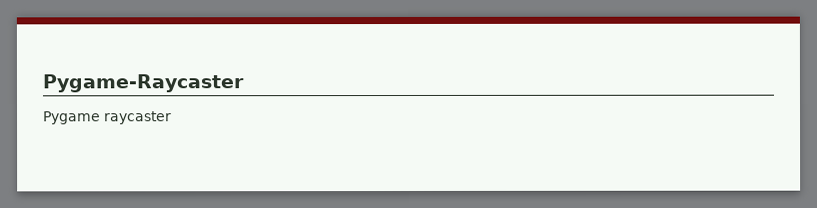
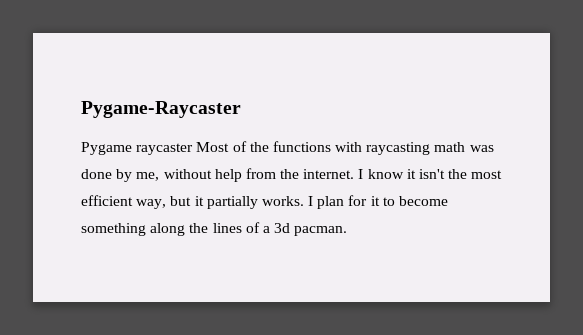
(172, 118) none -> [196,141,494,155] [81,168,503,182] [81,195,449,209] [81,222,348,236] Most of the functions with raycasting math was done by me, without help from the internet. I know it isn't the most efficient way, but it partially works. I plan for it to become something along the lines of a 3d pacman.

